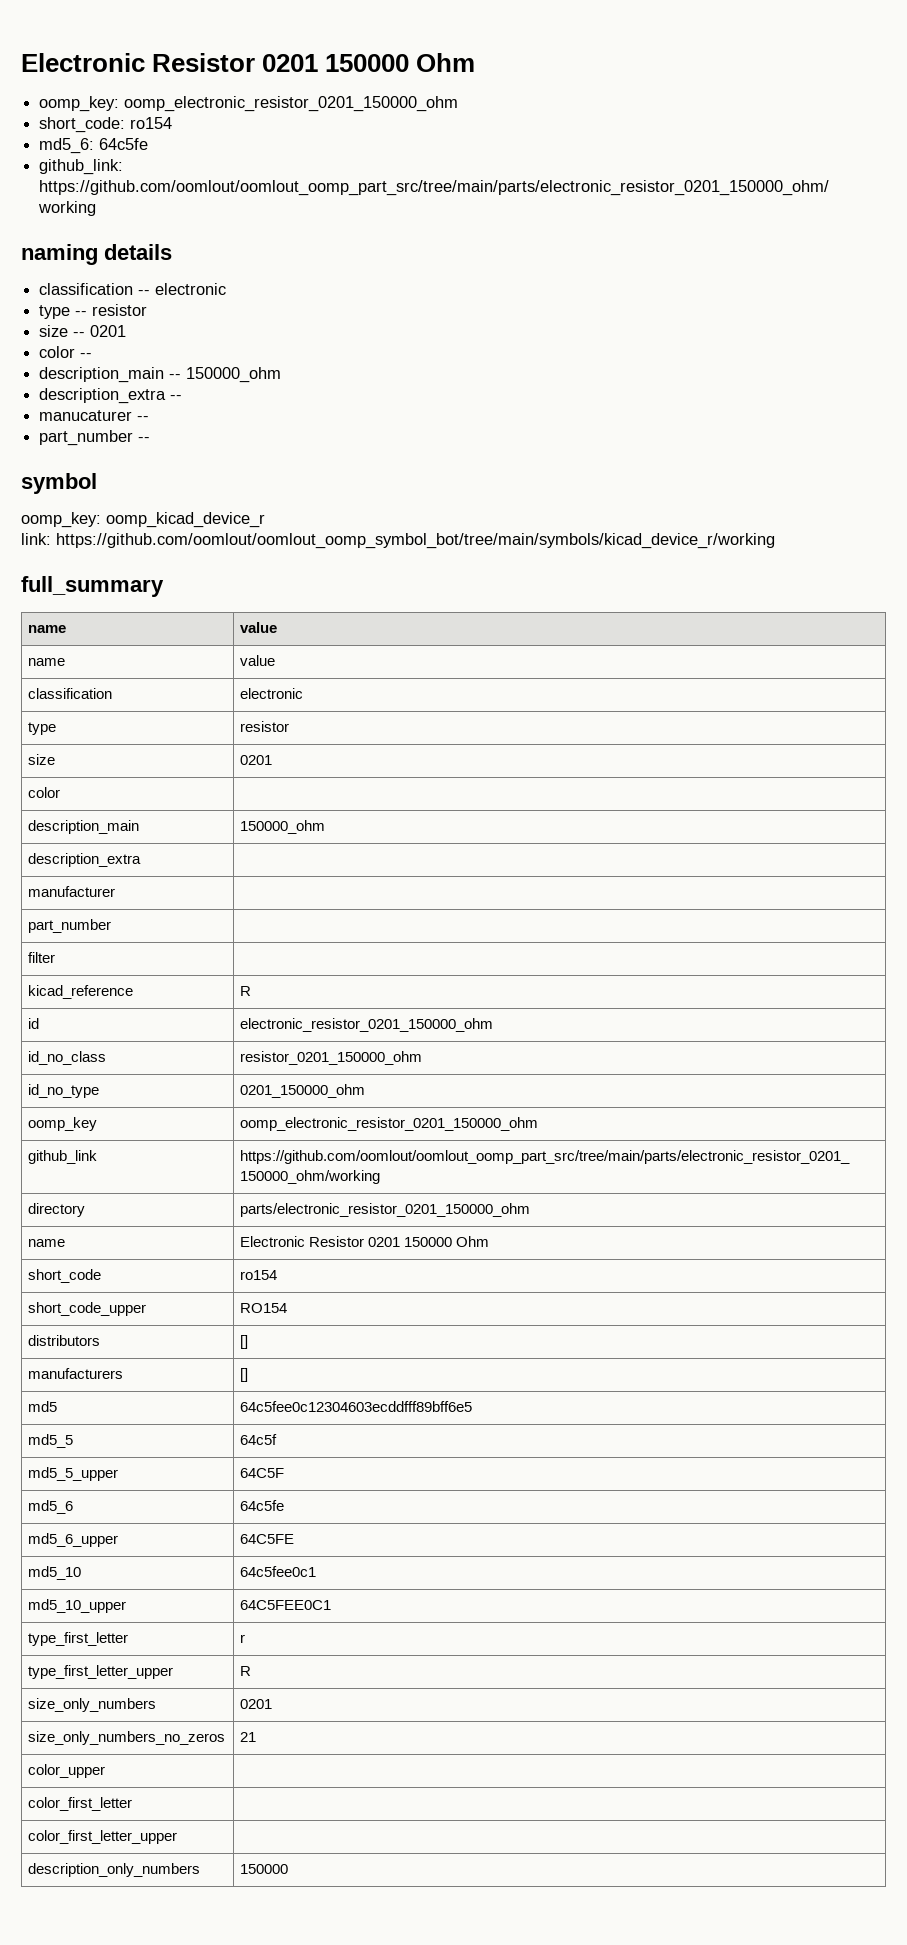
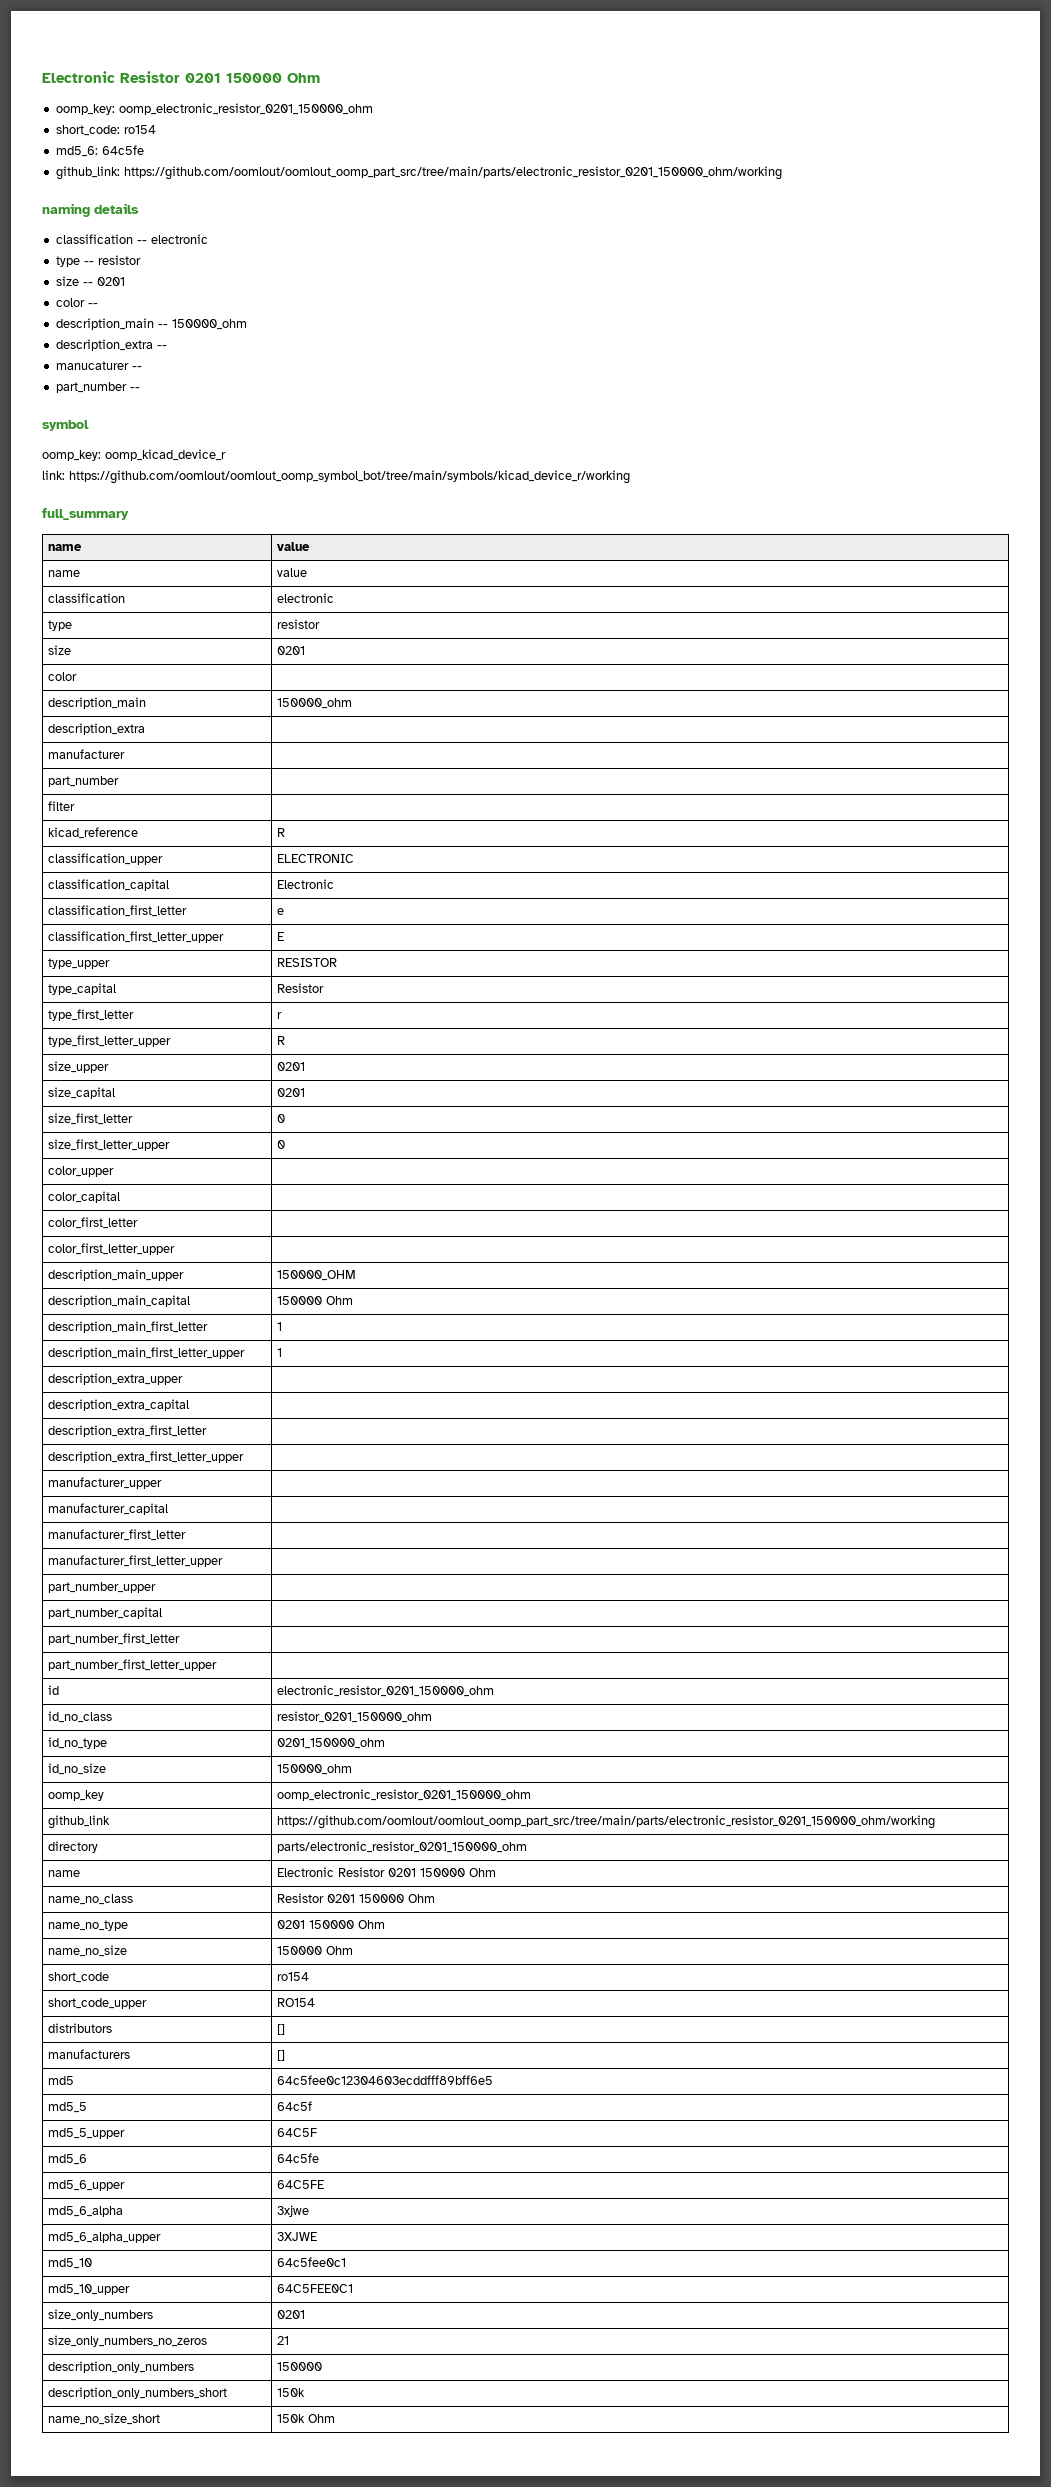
(252, 991) none -> [47,853,163,865] [276,854,354,863] [47,879,169,891] [276,879,334,889] [47,905,187,917] [276,908,284,915] [47,931,224,943] [276,932,284,941] [47,958,110,969] [276,958,337,967] [47,983,116,995] [276,983,324,993] [47,1009,134,1021] [276,1012,282,1019] [47,1035,171,1047] [276,1036,285,1045] [47,1061,109,1073] [276,1062,305,1071] [47,1087,115,1099] [276,1088,305,1097] [47,1113,133,1125] [276,1114,285,1123] [47,1139,170,1151] [276,1140,285,1149] [47,1166,114,1177] [47,1191,120,1203] [47,1217,138,1229] [47,1243,175,1255] [47,1269,184,1281] [276,1270,356,1281] [47,1295,190,1307] [276,1296,353,1305] [47,1321,208,1333] [276,1322,282,1331] [47,1347,245,1359] [276,1348,282,1357] [47,1373,183,1385] [47,1399,189,1411] [47,1425,207,1437] [47,1451,244,1463] [47,1477,162,1489] [47,1503,168,1515] [47,1529,186,1541] [47,1555,223,1567] [47,1582,156,1593] [47,1607,162,1619] [47,1633,180,1645] [47,1659,217,1671] // classification_upper | ELECTRONIC // classification_capital | Electronic // classification_first_letter | e // classification_first_letter_upper | E // type_upper | RESISTOR // type_capital | Resistor // type_first_letter | r // type_first_letter_upper | R // size_upper | 0201 // size_capital | 0201 // size_first_letter | 0 // size_first_letter_upper | 0 // color_upper | // color_capital | // color_first_letter | // color_first_letter_upper | // description_main_upper | 150000_OHM // description_main_capital | 150000 Ohm // description_main_first_letter | 1 // description_main_first_letter_upper | 1 // description_extra_upper | // description_extra_capital | // description_extra_first_letter | // description_extra_first_letter_upper | // manufacturer_upper | // manufacturer_capital | // manufacturer_first_letter | // manufacturer_first_letter_upper | // part_number_upper | // part_number_capital | // part_number_first_letter | // part_number_first_letter_upper |
(366, 1091) none -> [47,1763,106,1775] [276,1764,352,1775] // id_no_size | 150000_ohm
(490, 1241) none -> [47,1894,133,1905] [276,1893,435,1903] [47,1920,128,1931] [276,1920,385,1929] [47,1945,127,1957] [276,1946,353,1955] // name_no_class | Resistor 0201 150000 Ohm // name_no_type | 0201 150000 Ohm // name_no_size | 150000 Ohm
(295, 1539) none -> [47,2206,123,2217] [276,2205,309,2217] [47,2232,161,2243] [276,2232,317,2241] // md5_6_alpha | 3xjwe // md5_6_alpha_upper | 3XJWE
[28,1632,129,1646] [240,1634,246,1643] [28,1665,174,1679] [240,1666,252,1676] // type_first_letter | r // type_first_letter_upper | R -> (353, 2288) none
[28,1764,106,1778] [28,1797,133,1811] [28,1830,178,1844] // color_upper | // color_first_letter | // color_first_letter_upper | -> (289, 2340) none
(289, 1869) none -> [47,2387,227,2399] [276,2388,305,2397] [47,2413,160,2425] [276,2414,335,2423] // description_only_numbers_short | 150k // name_no_size_short | 150k Ohm

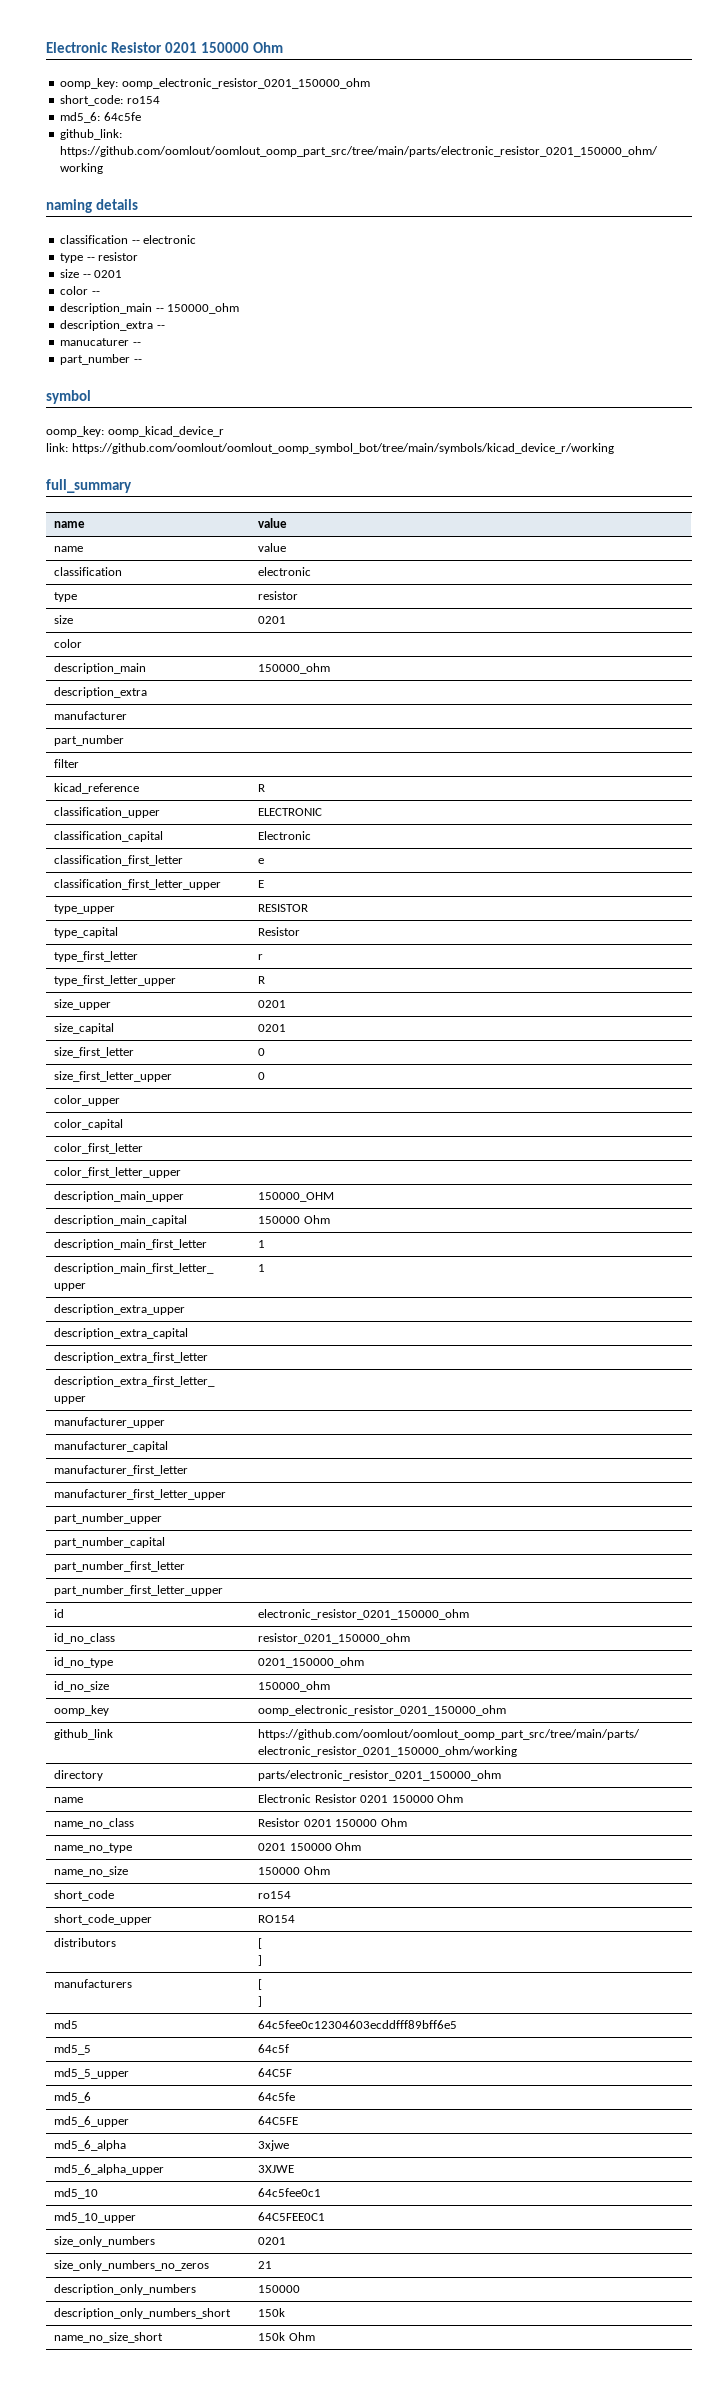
[276,2024,285,2035] [] -> [258,1938,263,1949] [258,1955,263,1966] [ // ]
[276,2050,285,2061] [] -> [258,1979,263,1990] [258,1996,263,2007] [ // ]

